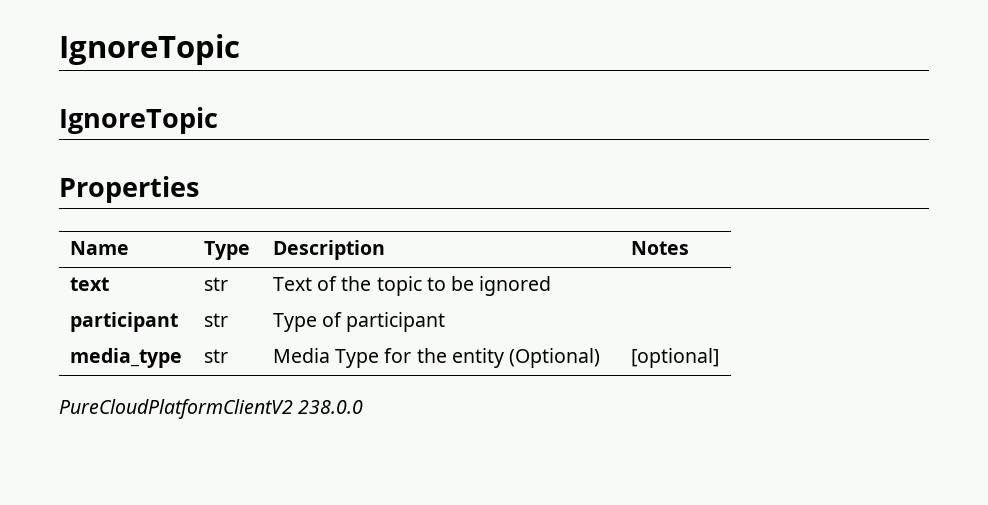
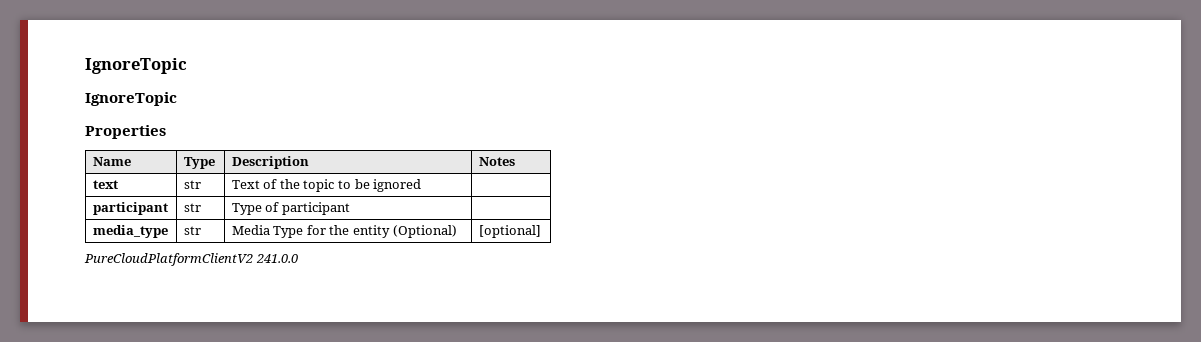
[298,400,364,414] 238.0.0 -> [255,254,298,263] 241.0.0

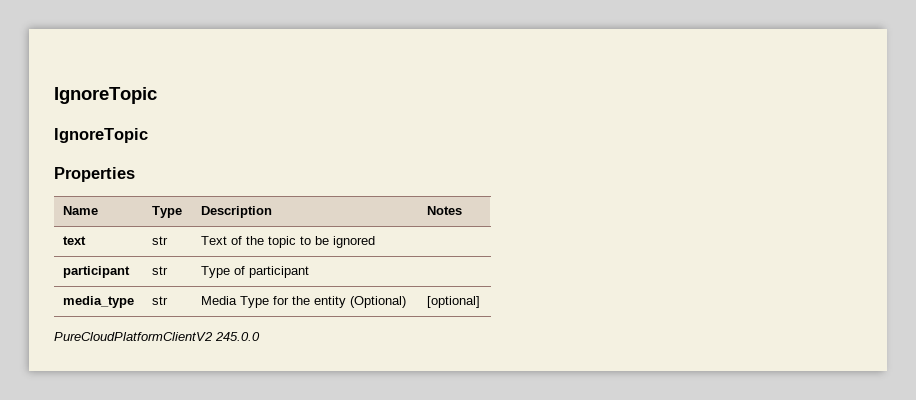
[255,254,298,263] 241.0.0 -> [215,332,260,341] 245.0.0

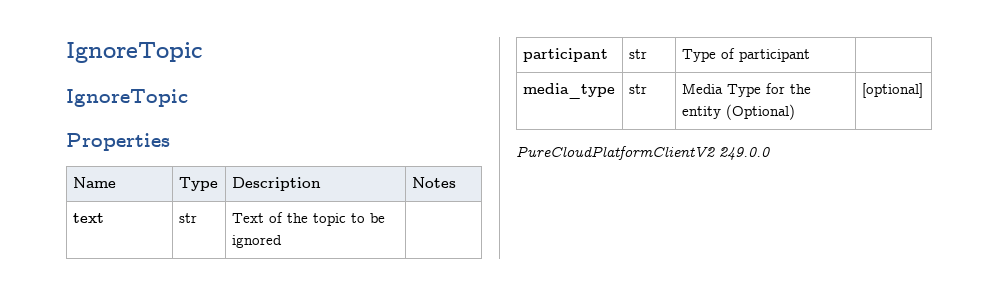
[215,332,260,341] 245.0.0 -> [719,147,770,160] 249.0.0

